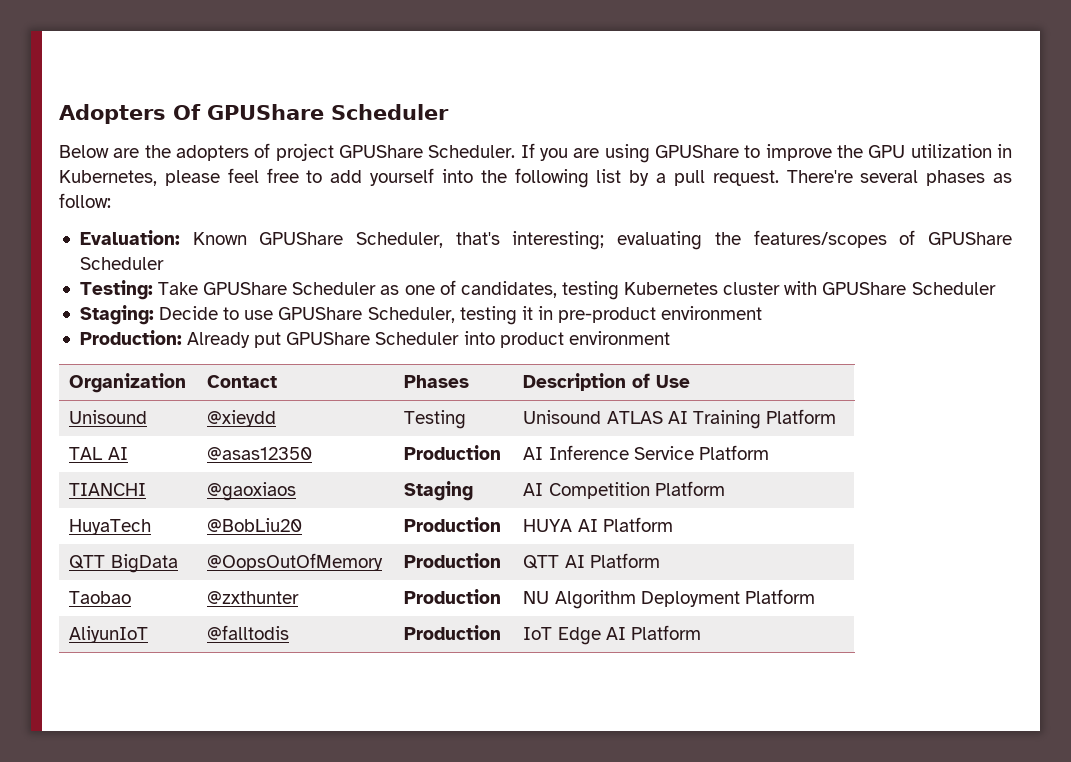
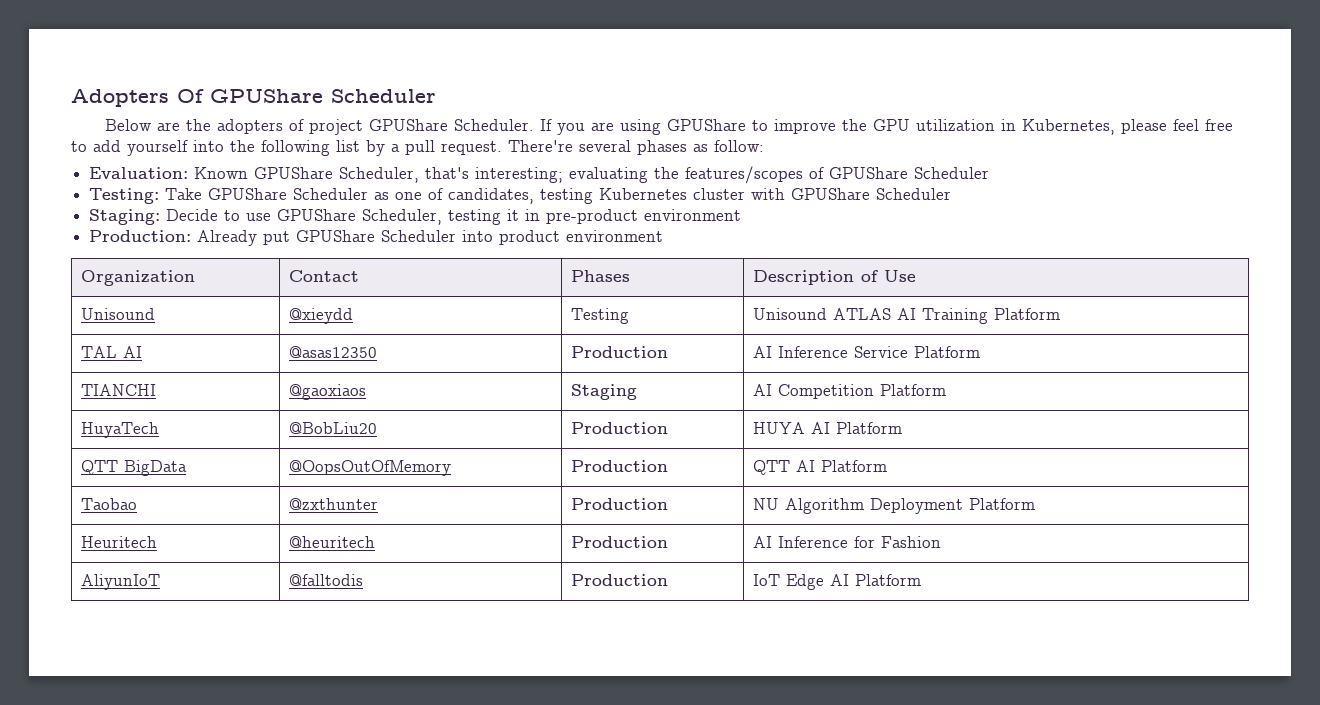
(815, 596) none -> [80,536,157,548] [288,536,375,548] [570,536,668,548] [752,536,941,548] // Heuritech | @heuritech | Production | AI Inference for Fashion

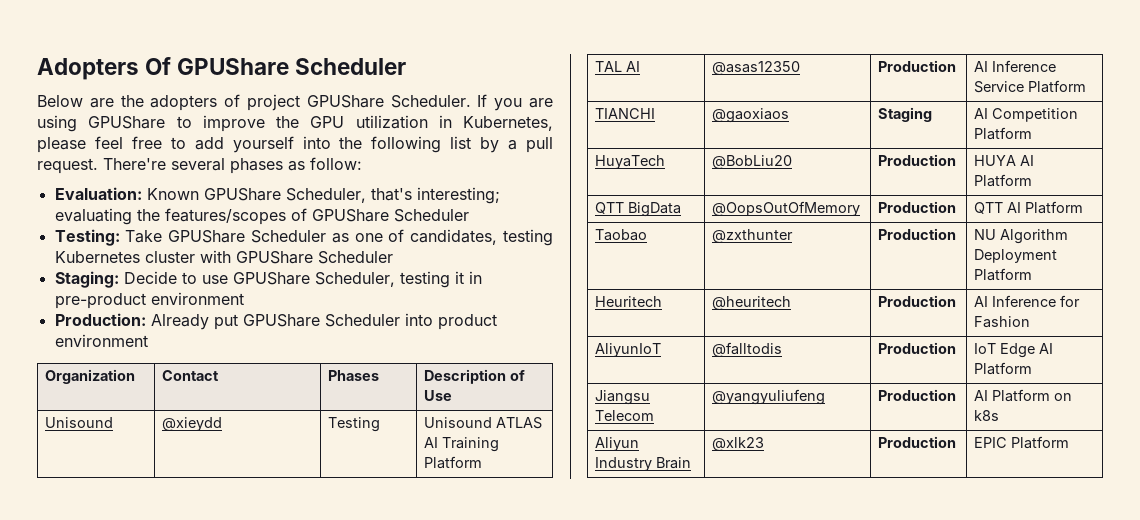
(921, 580) none -> [595,390,651,405] [595,410,655,421] [712,389,826,405] [878,389,957,401] [974,389,1073,402] [974,410,1000,421] [595,437,640,451] [595,457,692,471] [712,437,765,451] [878,436,957,448] [974,436,1070,449] // Jiangsu Telecom | @yangyuliufeng | Production | AI Platform on k8s // Aliyun Industry Brain | @xlk23 | Production | EPIC Platform

